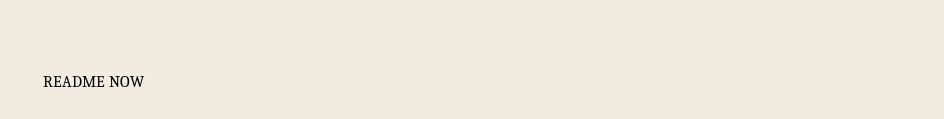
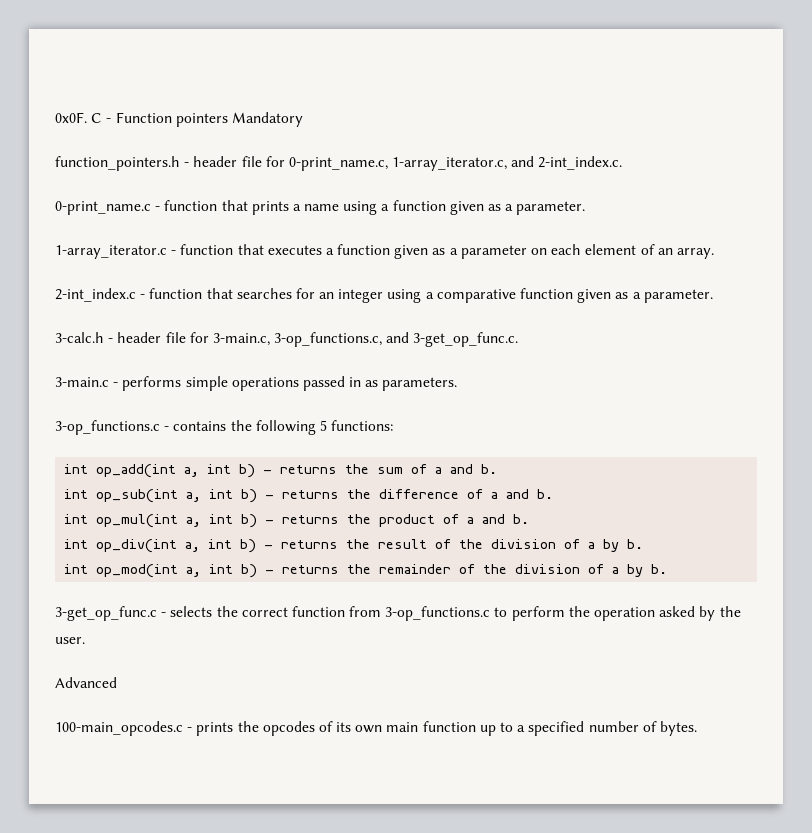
[43,76,146,87] README NOW -> [55,112,303,127] [55,156,623,171] [55,200,586,215] [55,244,714,259] [55,288,713,303] [55,332,519,347] [55,376,458,391] [55,420,394,435] [64,464,498,478] [64,489,554,503] [64,514,530,528] [64,539,644,553] [64,564,668,578] [55,606,741,621] [55,637,85,644] [55,677,117,688] [55,721,697,736] 0x0F. C - Function pointers Mandatory // function_pointers.h - header file for 0-print_name.c, 1-array_iterator.c, and 2-int_index.c. // 0-print_name.c - function that prints a name using a function given as a parameter. // 1-array_iterator.c - function that executes a function given as a parameter on each element of an array. // 2-int_index.c - function that searches for an integer using a comparative function given as a parameter. // 3-calc.h - header file for 3-main.c, 3-op_functions.c, and 3-get_op_func.c. // 3-main.c - performs simple operations passed in as parameters. // 3-op_functions.c - contains the following 5 functions: // int op_add(int a, int b) - returns the sum of a and b. // int op_sub(int a, int b) - returns the difference of a and b. // int op_mul(int a, int b) - returns the product of a and b. // int op_div(int a, int b) - returns the result of the division of a by b. // int op_mod(int a, int b) - returns the remainder of the division of a by b. // 3-get_op_func.c - selects the correct function from 3-op_functions.c to perform the operation asked by the user. // Advanced // 100-main_opcodes.c - prints the opcodes of its own main function up to a specified number of bytes.

